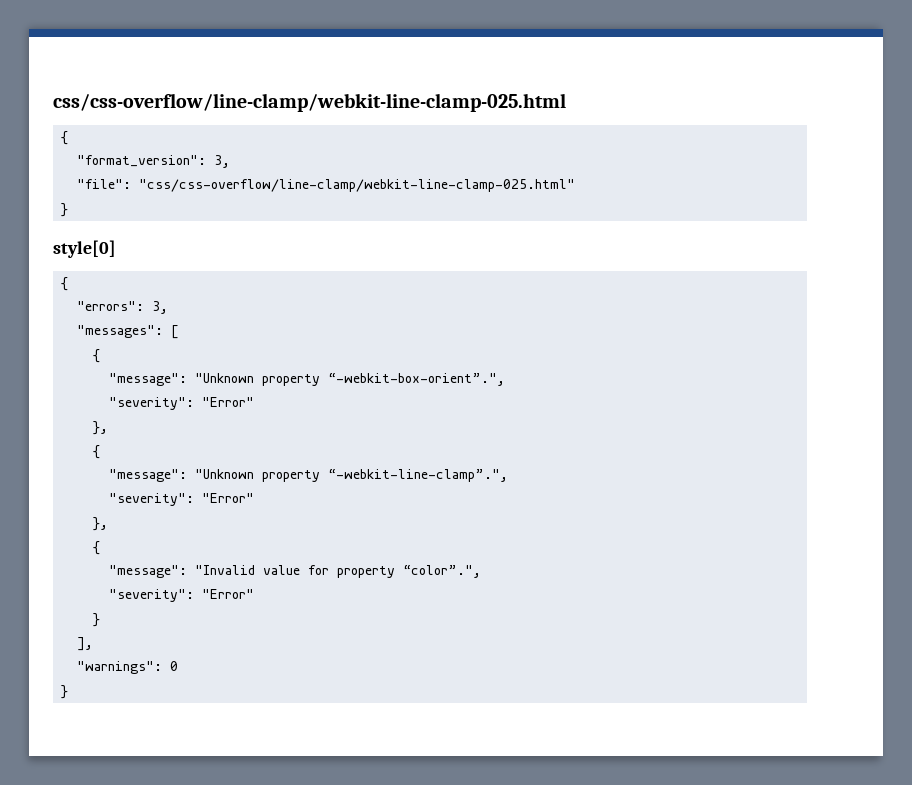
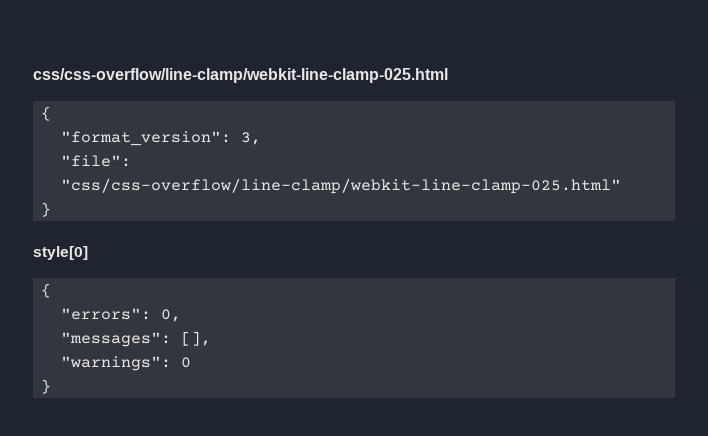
[152,301,169,314] 3, -> [161,309,182,322] 0,
[171,325,180,339] [93,349,101,363] [109,373,506,386] [109,397,255,410] [93,421,109,435] [93,445,101,459] [109,469,509,482] [109,493,255,506] [93,517,109,531] [93,541,101,555] [109,565,482,578] [109,589,255,602] [93,613,101,627] [77,637,94,651] [ // { // "message": "Unknown property “-webkit-box-orient”.", // "severity": "Error" // }, // { // "message": "Unknown property “-webkit-line-clamp”.", // "severity": "Error" // }, // { // "message": "Invalid value for property “color”.", // "severity": "Error" // } // ], -> [181,331,212,346] [],

